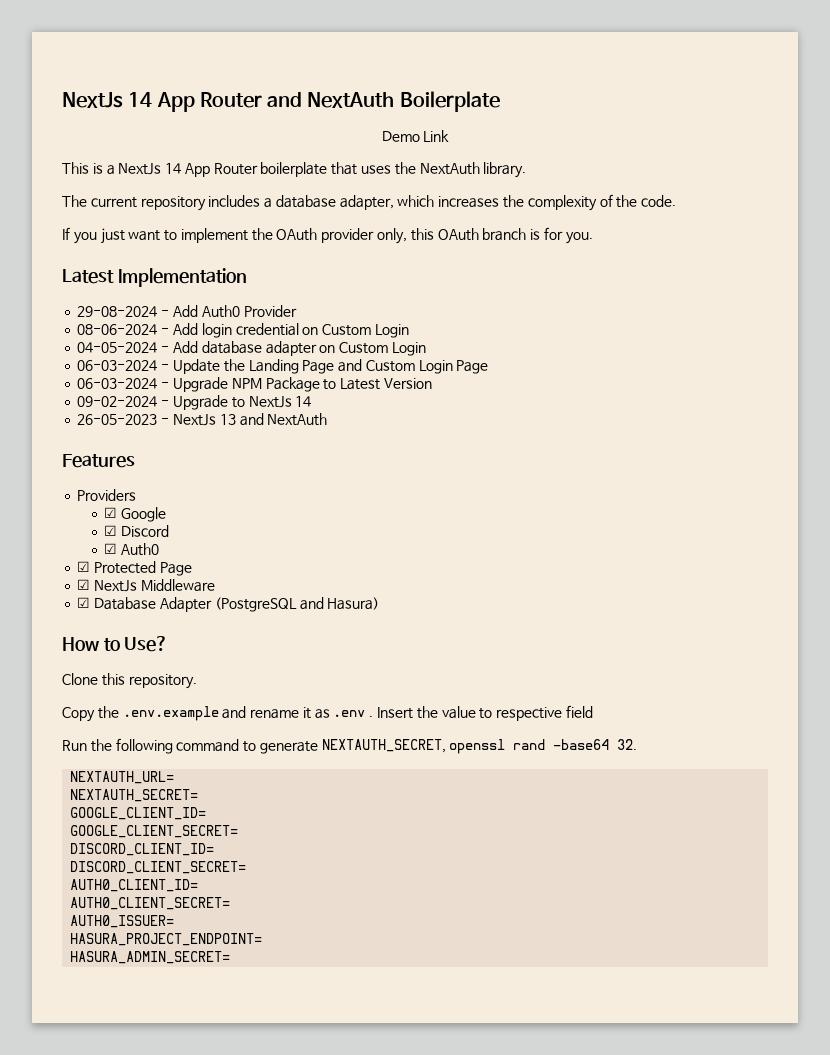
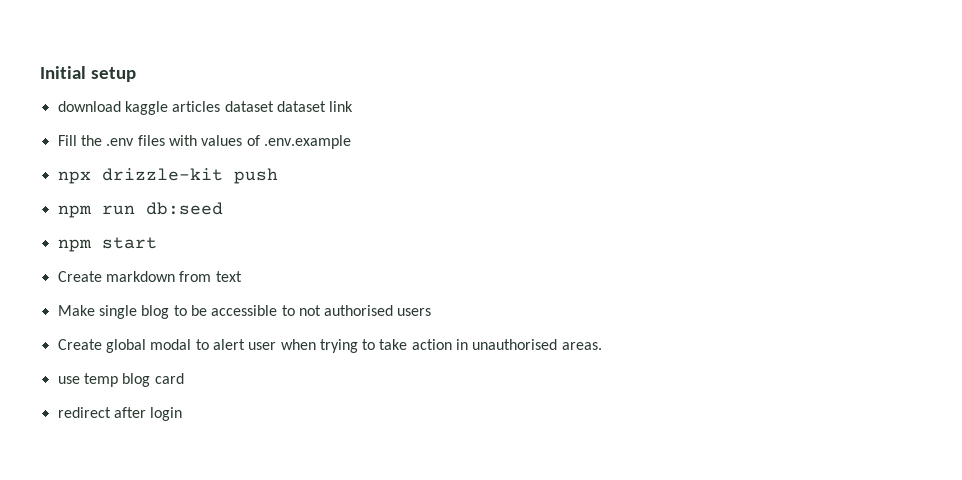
[62,91,500,112] [381,130,450,142] [62,162,527,178] [62,194,677,211] [62,227,593,244] [62,268,247,287] [77,305,297,318] [77,323,409,338] [77,341,426,356] [77,359,489,374] [77,377,432,392] [77,395,312,410] [77,413,328,426] [62,454,135,468] [77,489,137,501] [104,507,167,522] [104,525,170,537] [104,543,160,556] [77,561,192,576] [77,579,215,592] [77,597,380,612] [62,636,169,652] [62,673,197,689] [62,705,593,722] [62,738,638,754] [70,771,175,784] [70,789,199,802] [70,807,207,820] [70,825,239,838] [70,843,215,856] [70,861,247,874] [70,879,199,892] [70,897,231,910] [70,915,175,928] [70,933,263,946] [70,951,231,964] NextJs 14 App Router and NextAuth Boilerplate // Demo Link // This is a NextJs 14 App Router boilerplate that uses the NextAuth library. // The current repository includes a database adapter, which increases the complexity of the code. // If you just want to implement the OAuth provider only, this OAuth branch is for you. // Latest Implementation // 29-08-2024 - Add Auth0 Provider // 08-06-2024 - Add login credential on Custom Login // 04-05-2024 - Add database adapter on Custom Login // 06-03-2024 - Update the Landing Page and Custom Login Page // 06-03-2024 - Upgrade NPM Package to Latest Version // 09-02-2024 - Upgrade to NextJs 14 // 26-05-2023 - NextJs 13 and NextAuth // Features // Providers // ☑ Google // ☑ Discord // ☑ Auth0 // ☑ Protected Page // ☑ NextJs Middleware // ☑ Database Adapter (PostgreSQL and Hasura) // How to Use? // Clone this repository. // Copy the .env.example and rename it as .env . Insert the value to respective field // Run the following command to generate NEXTAUTH_SECRET, openssl rand -base64 32. // NEXTAUTH_URL= // NEXTAUTH_SECRET= // GOOGLE_CLIENT_ID= // GOOGLE_CLIENT_SECRET= // DISCORD_CLIENT_ID= // DISCORD_CLIENT_SECRET= // AUTH0_CLIENT_ID= // AUTH0_CLIENT_SECRET= // AUTH0_ISSUER= // HASURA_PROJECT_ENDPOINT= // HASURA_ADMIN_SECRET= -> [40,66,136,82] [57,101,354,115] [57,135,351,149] [57,168,278,184] [57,202,223,218] [57,237,157,252] [57,271,242,282] [57,305,432,319] [57,339,602,353] [57,373,184,387] [57,407,183,421] Initial setup // download kaggle articles dataset dataset link // Fill the .env files with values of .env.example // npx drizzle-kit push // npm run db:seed // npm start // Create markdown from text // Make single blog to be accessible to not authorised users // Create global modal to alert user when trying to take action in unauthorised areas. // use temp blog card // redirect after login

